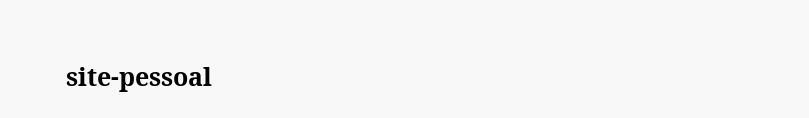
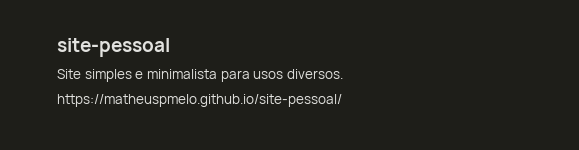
(212, 79) none -> [57,69,343,82] [57,94,342,107] // Site simples e minimalista para usos diversos. // https://matheuspmelo.github.io/site-pessoal/

